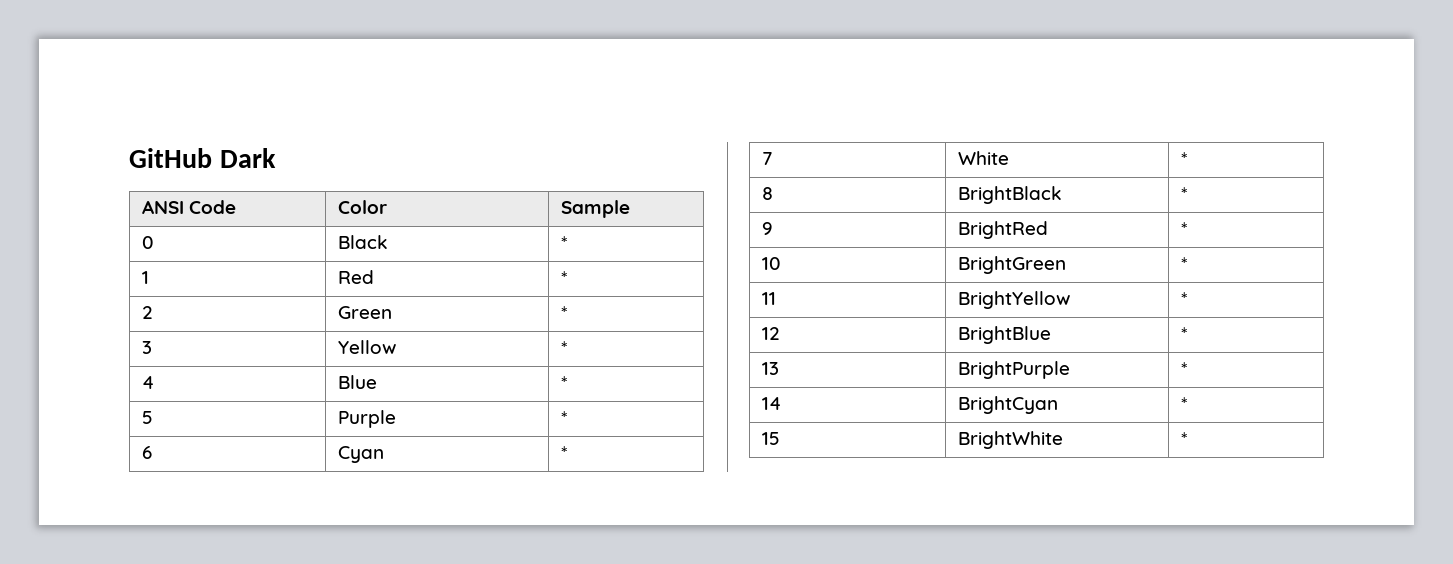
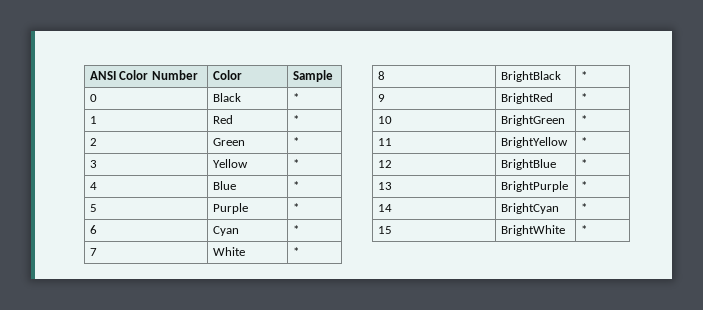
[129,148,276,168] [142,200,237,214] GitHub Dark // ANSI Code -> [89,70,198,80] ANSI Color Number

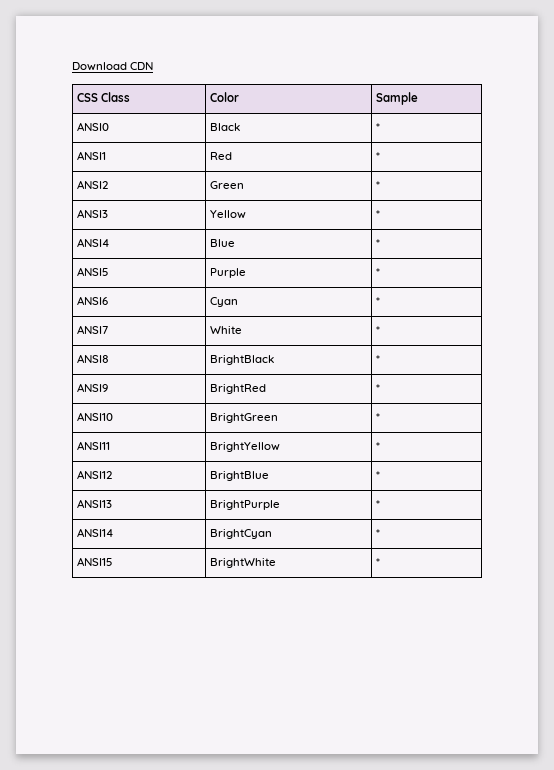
[89,70,198,80] ANSI Color Number -> [72,62,154,71] [77,92,131,102] Download CDN // CSS Class
[89,94,97,102] 0 -> [77,122,110,131] ANSI0
[89,116,97,124] 1 -> [77,151,107,160] ANSI1
[89,138,97,146] 2 -> [77,180,109,189] ANSI2
[89,160,97,168] 3 -> [77,209,109,218] ANSI3
[89,182,97,190] 4 -> [77,238,110,247] ANSI4
[89,204,97,212] 5 -> [77,267,110,276] ANSI5
[89,225,97,234] 6 -> [77,296,109,305] ANSI6
[89,248,97,256] 7 -> [77,325,109,334] ANSI7
[377,71,385,80] 8 -> [77,354,110,363] ANSI8
[377,94,385,102] 9 -> [77,383,109,392] ANSI9
[377,116,392,124] 10 -> [77,412,114,421] ANSI10
[377,138,392,146] 11 -> [77,441,111,450] ANSI11
[377,160,392,168] 12 -> [77,470,113,479] ANSI12
[377,182,392,190] 13 -> [77,499,113,508] ANSI13
[377,204,392,212] 14 -> [77,528,114,537] ANSI14
[377,226,392,234] 15 -> [77,557,114,566] ANSI15

